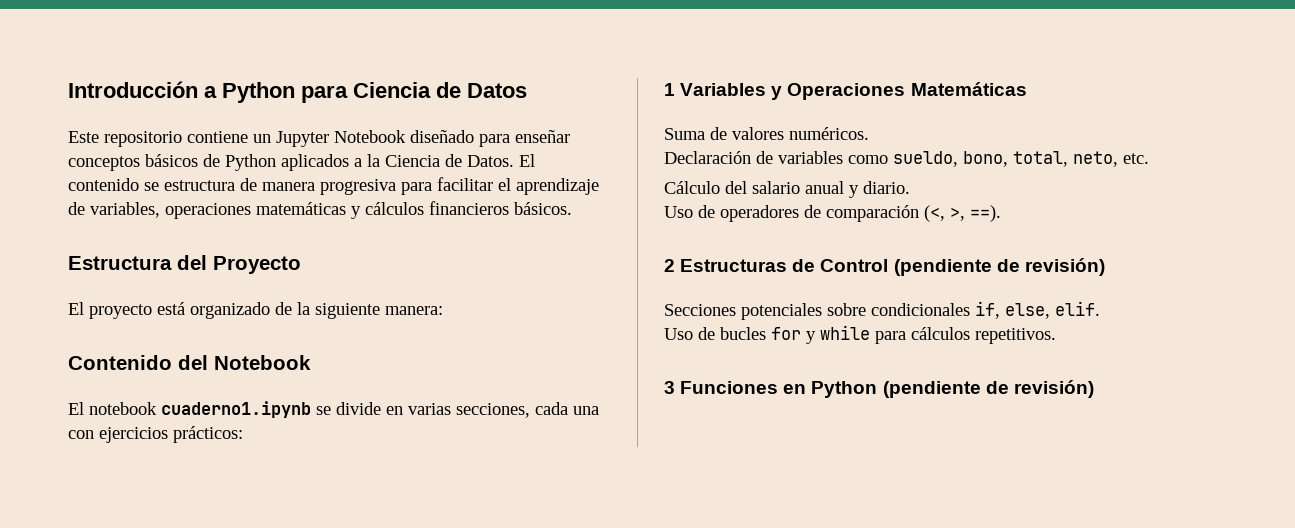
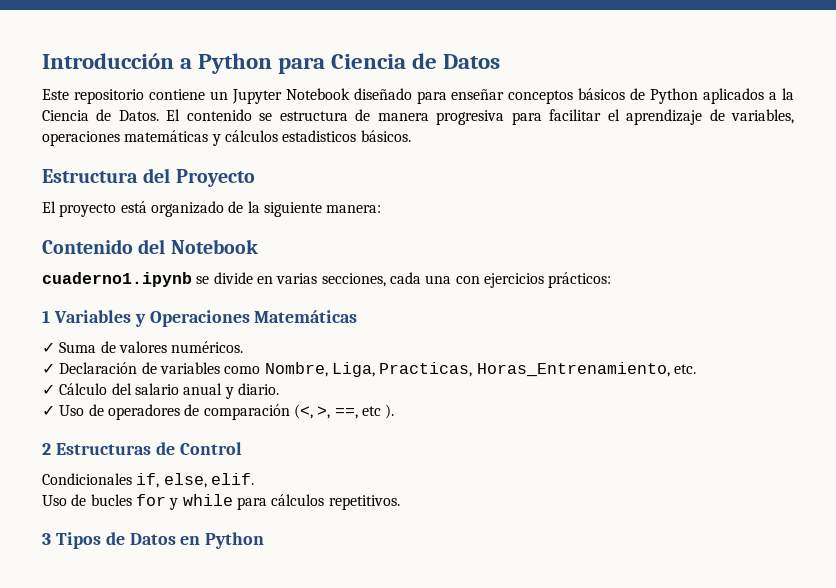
[429,201,509,215] financieros -> [282,130,357,142] estadisticos
[68,402,157,415] El notebook -> (258, 246) none
(1027, 89) none -> [42,342,55,353] ✓
(869, 133) none -> [42,363,55,374] ✓
[893,151,1118,167] sueldo, bono, total, neto, -> [264,362,670,377] Nombre, Liga, Practicas, Horas_Entrenamiento,
(1149, 158) none -> [42,384,55,395] ✓
(910, 187) none -> [42,405,55,416] ✓
[970,205,1001,222] ==). -> [334,404,395,419] ==, etc ).
[893,258,1105,276] [664,303,970,320] (pendiente de revisión) // Secciones potenciales sobre condicionales -> [42,473,132,485] // Condicionales
[680,380,1094,398] Funciones en Python (pendiente de revisión) -> [55,532,265,549] Tipos de Datos en Python

